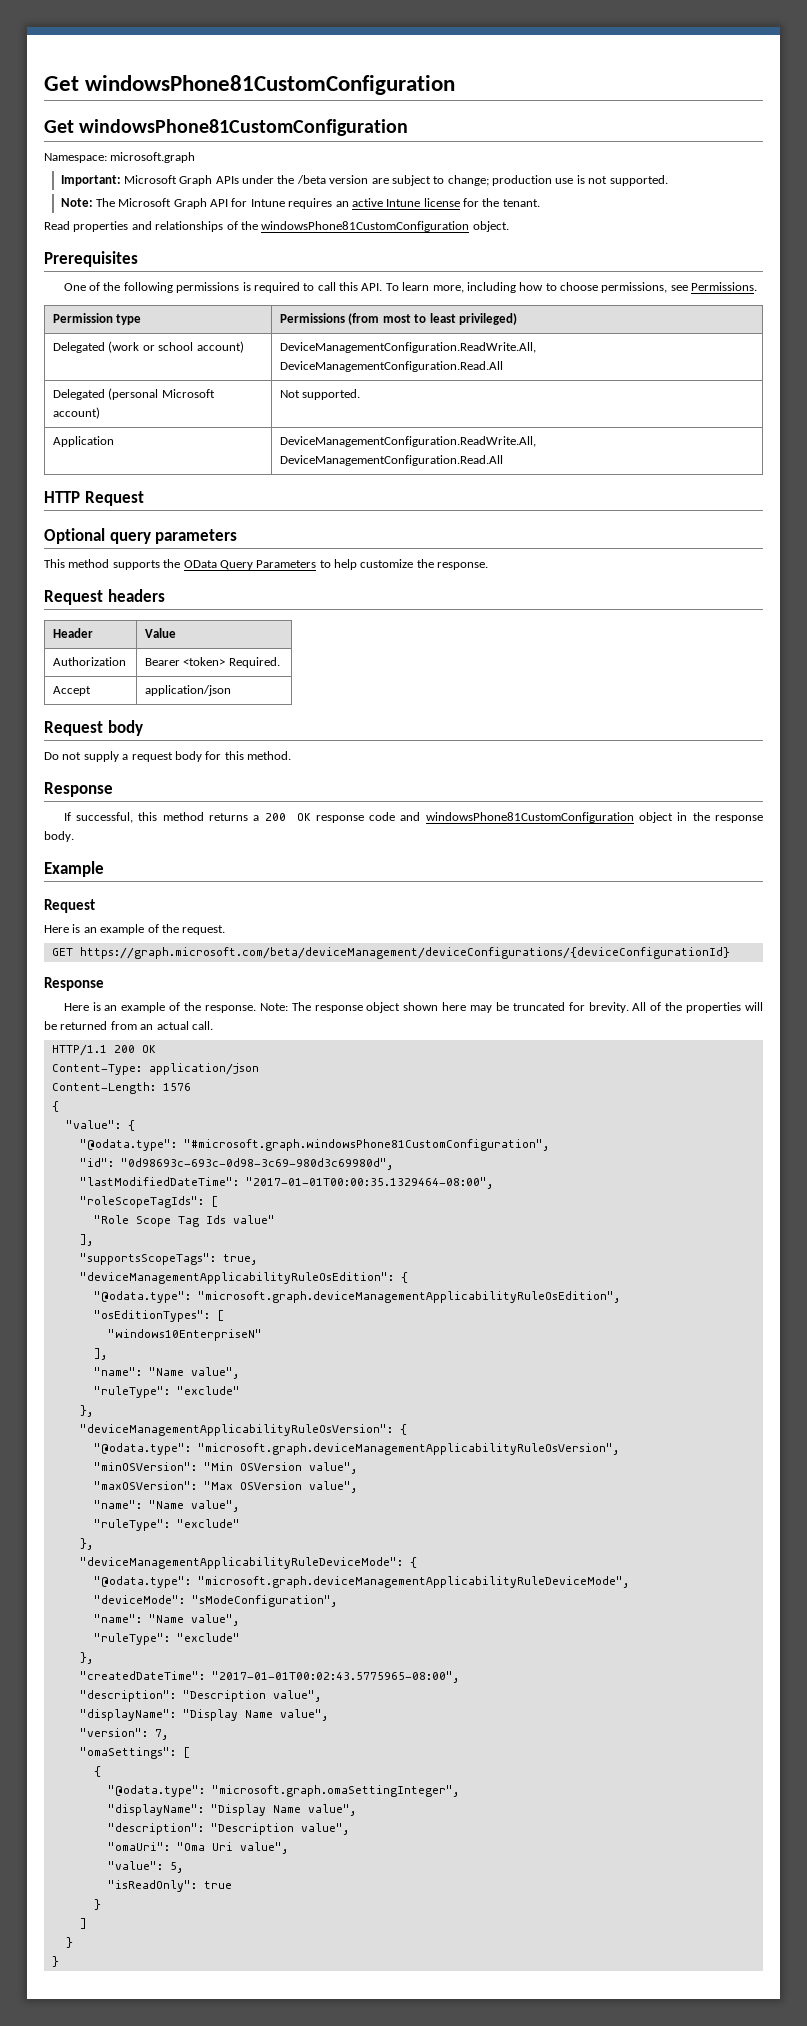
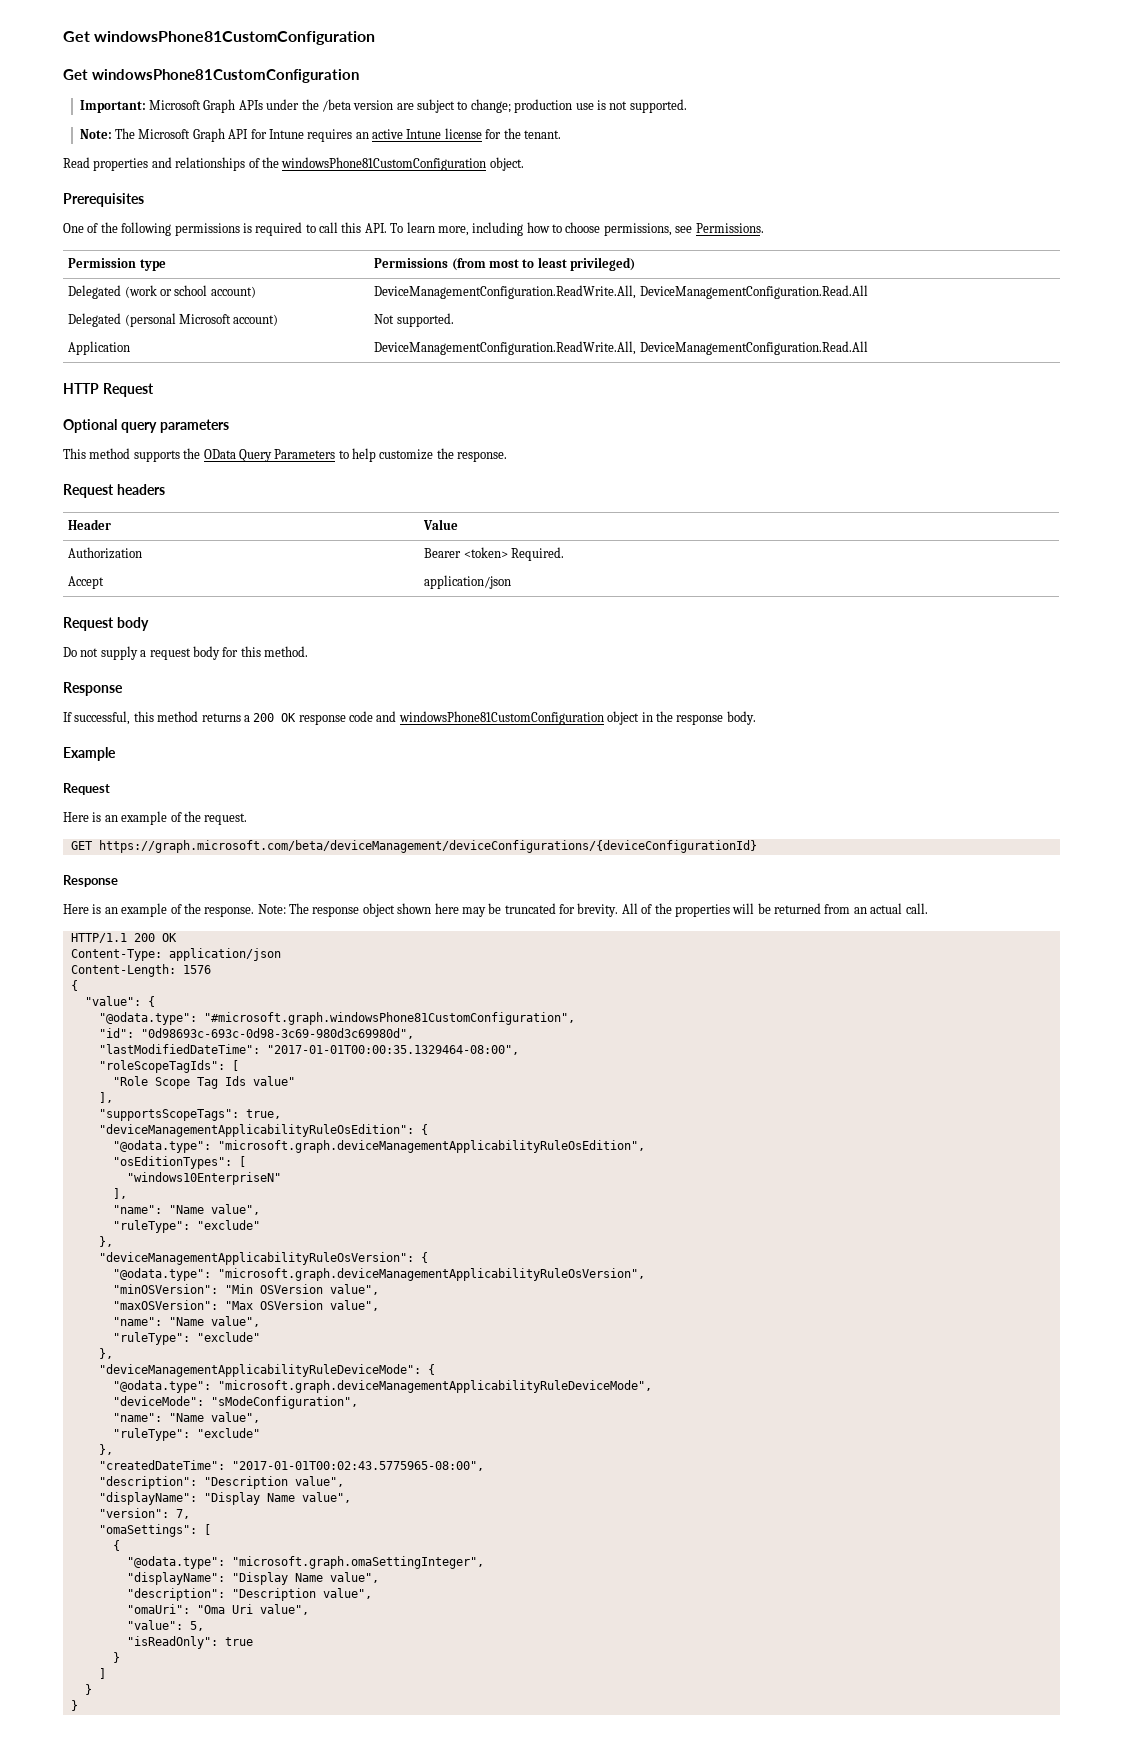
[44,152,196,163] // Namespace: microsoft.graph -> (360, 76) none

